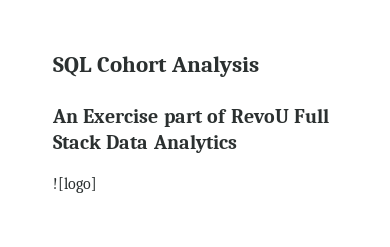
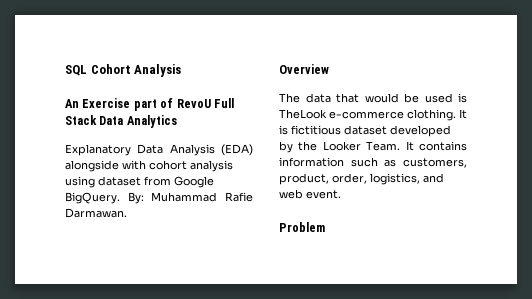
[53,177,97,193] ![logo] -> [65,144,253,156] [65,160,233,172] [65,176,214,188] [65,192,253,204] [65,208,127,218] [279,64,329,74] [279,93,467,103] [279,109,467,121] [279,125,451,137] [279,141,467,153] [279,157,467,168] [279,173,444,185] [279,189,341,199] [279,222,325,232] Explanatory Data Analysis (EDA) alongside with cohort analysis using dataset from Google BigQuery. By: Muhammad Rafie Darmawan. // Overview // The data that would be used is TheLook e-commerce clothing. It is fictitious dataset developed by the Looker Team. It contains information such as customers, product, order, logistics, and web event. // Problem

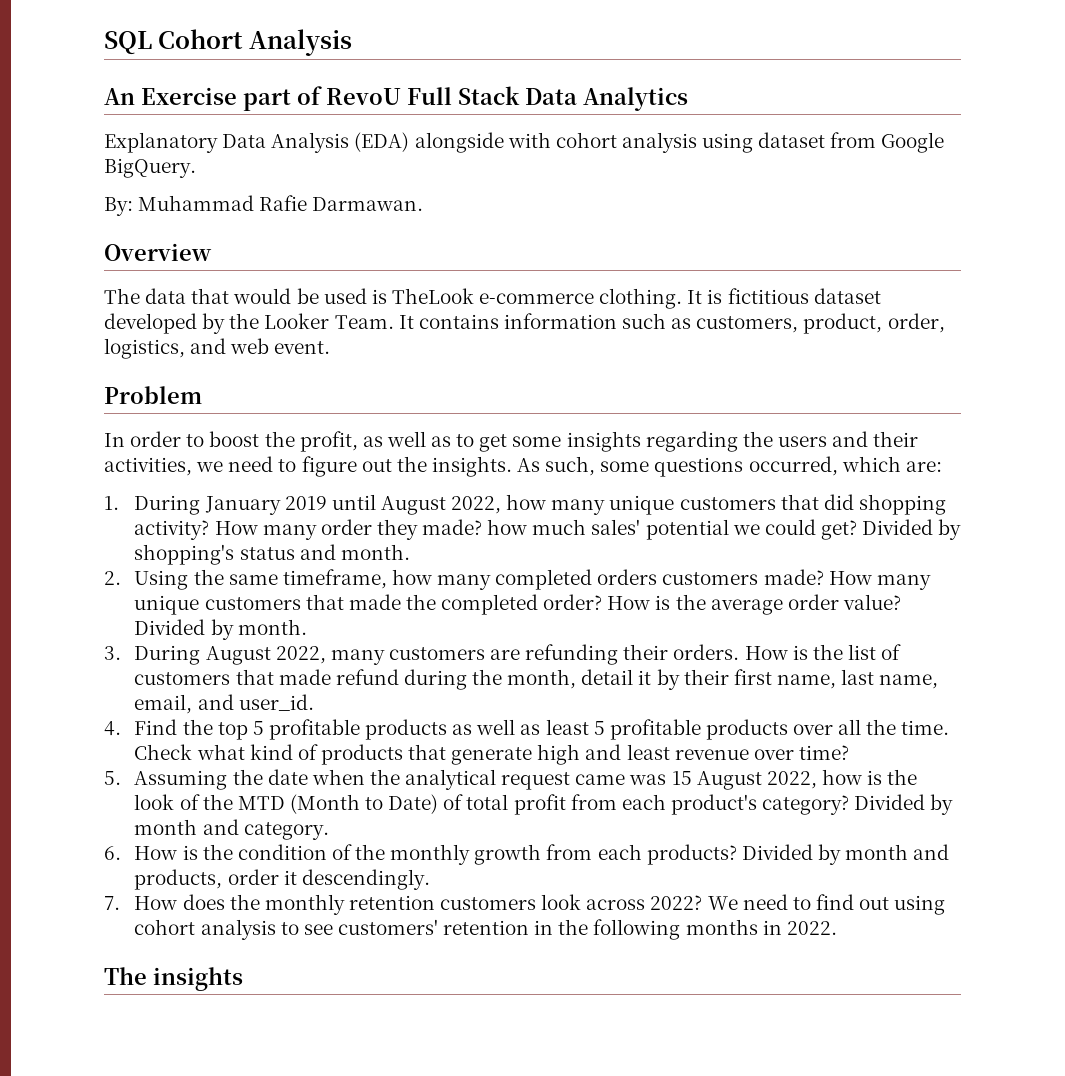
(120, 198) none -> (196, 168) //
(325, 227) none -> [104,431,919,452] [104,456,942,477] [104,494,946,515] [134,519,962,540] [134,544,410,565] [104,569,931,590] [134,594,901,615] [134,619,307,640] [104,644,902,665] [134,669,939,690] [134,694,314,714] [104,719,950,740] [134,744,849,765] [104,769,918,790] [134,794,954,815] [134,819,329,840] [104,844,950,865] [134,869,430,890] [104,894,946,915] [134,919,837,940] [104,967,243,991] // In order to boost the profit, as well as to get some insights regarding the users and their activities, we need to figure out the insights. As such, some questions occurred, which are: // 1. During January 2019 until August 2022, how many unique customers that did shopping activity? How many order they made? how much sales' potential we could get? Divided by shopping's status and month. // 2. Using the same timeframe, how many completed orders customers made? How many unique customers that made the completed order? How is the average order value? Divided by month. // 3. During August 2022, many customers are refunding their orders. How is the list of customers that made refund during the month, detail it by their first name, last name, email, and user_id. // 4. Find the top 5 profitable products as well as least 5 profitable products over all the time. Check what kind of products that generate high and least revenue over time? // 5. Assuming the date when the analytical request came was 15 August 2022, how is the look of the MTD (Month to Date) of total profit from each product's category? Divided by month and category. // 6. How is the condition of the monthly growth from each products? Divided by month and products, order it descendingly. // 7. How does the monthly retention customers look across 2022? We need to find out using cohort analysis to see customers' retention in the following months in 2022. // The insights

